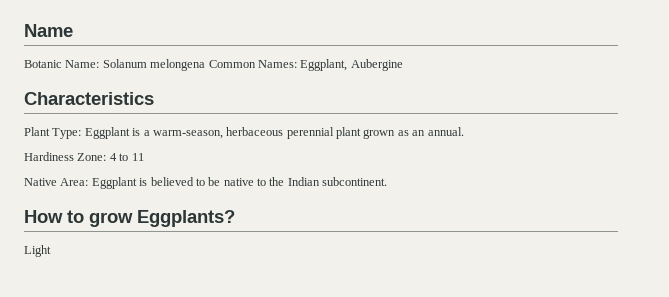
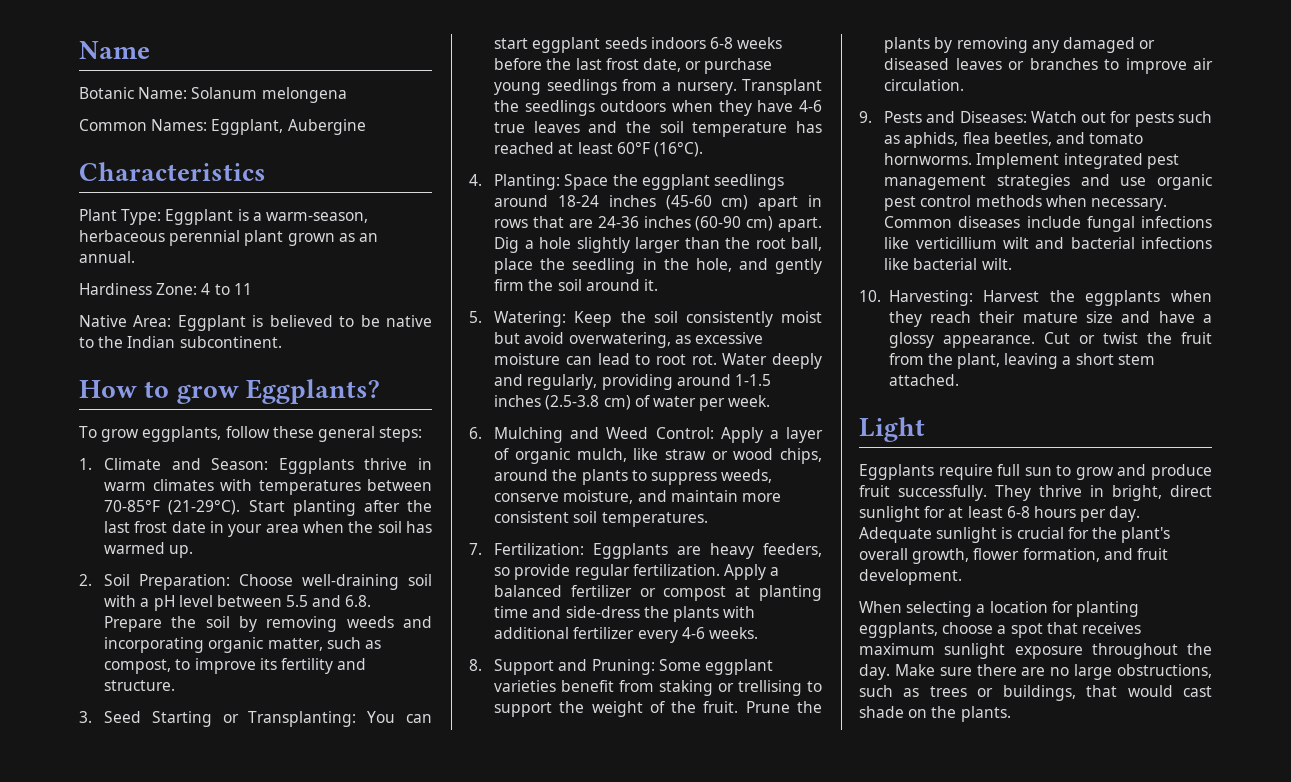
(206, 65) none -> (347, 95) //
[24,245,51,257] Light -> [79,426,423,442] [79,458,432,474] [104,479,432,495] [104,500,432,516] [104,521,432,537] [104,542,194,558] [79,574,432,590] [104,595,372,611] [104,616,432,632] [104,637,381,653] [104,658,367,674] [104,680,176,691] [79,711,432,727] [494,37,783,53] [494,58,773,74] [494,79,822,95] [494,100,822,116] [494,121,822,137] [494,142,703,157] [469,174,784,190] [494,195,822,211] [494,216,822,232] [494,237,822,253] [494,258,822,274] [494,279,658,291] [469,311,822,327] [494,332,763,348] [494,353,822,369] [494,374,771,390] [494,395,771,411] [469,427,823,443] [494,448,822,464] [494,469,773,485] [494,490,781,504] [494,511,708,527] [469,543,822,559] [494,564,780,580] [494,585,822,601] [494,606,756,622] [494,627,758,643] [469,659,773,675] [494,680,822,696] [494,701,822,717] [884,37,1156,53] [884,58,1213,74] [884,79,965,91] [859,111,1212,127] [884,132,1144,148] [884,153,1179,169] [884,174,1212,190] [884,195,1167,211] [884,216,1212,232] [884,237,1212,249] [884,258,1012,270] [859,290,1212,306] [888,311,1212,327] [888,332,1212,348] [888,353,1155,369] [888,374,959,386] [859,417,925,442] [859,464,1212,480] [859,485,1212,501] [859,506,1141,522] [859,527,1171,543] [859,548,1168,564] [859,569,962,585] [859,601,1139,617] [859,622,1141,638] [859,643,1212,659] [859,664,1212,680] [859,685,1212,701] [859,706,1011,722] To grow eggplants, follow these general steps: // 1. Climate and Season: Eggplants thrive in warm climates with temperatures between 70-85°F (21-29°C). Start planting after the last frost date in your area when the soil has warmed up. // 2. Soil Preparation: Choose well-draining soil with a pH level between 5.5 and 6.8. Prepare the soil by removing weeds and incorporating organic matter, such as compost, to improve its fertility and structure. // 3. Seed Starting or Transplanting: You can start eggplant seeds indoors 6-8 weeks before the last frost date, or purchase young seedlings from a nursery. Transplant the seedlings outdoors when they have 4-6 true leaves and the soil temperature has reached at least 60°F (16°C). // 4. Planting: Space the eggplant seedlings around 18-24 inches (45-60 cm) apart in rows that are 24-36 inches (60-90 cm) apart. Dig a hole slightly larger than the root ball, place the seedling in the hole, and gently firm the soil around it. // 5. Watering: Keep the soil consistently moist but avoid overwatering, as excessive moisture can lead to root rot. Water deeply and regularly, providing around 1-1.5 inches (2.5-3.8 cm) of water per week. // 6. Mulching and Weed Control: Apply a layer of organic mulch, like straw or wood chips, around the plants to suppress weeds, conserve moisture, and maintain more consistent soil temperatures. // 7. Fertilization: Eggplants are heavy feeders, so provide regular fertilization. Apply a balanced fertilizer or compost at planting time and side-dress the plants with additional fertilizer every 4-6 weeks. // 8. Support and Pruning: Some eggplant varieties benefit from staking or trellising to support the weight of the fruit. Prune the plants by removing any damaged or diseased leaves or branches to improve air circulation. // 9. Pests and Diseases: Watch out for pests such as aphids, flea beetles, and tomato hornworms. Implement integrated pest management strategies and use organic pest control methods when necessary. Common diseases include fungal infections like verticillium wilt and bacterial infections like bacterial wilt. // 10. Harvesting: Harvest the eggplants when they reach their mature size and have a glossy appearance. Cut or twist the fruit from the plant, leaving a short stem attached. // Light // Eggplants require full sun to grow and produce fruit successfully. They thrive in bright, direct sunlight for at least 6-8 hours per day. Adequate sunlight is crucial for the plant's overall growth, flower formation, and fruit development. // When selecting a location for planting eggplants, choose a spot that receives maximum sunlight exposure throughout the day. Make sure there are no large obstructions, such as trees or buildings, that would cast shade on the plants.

